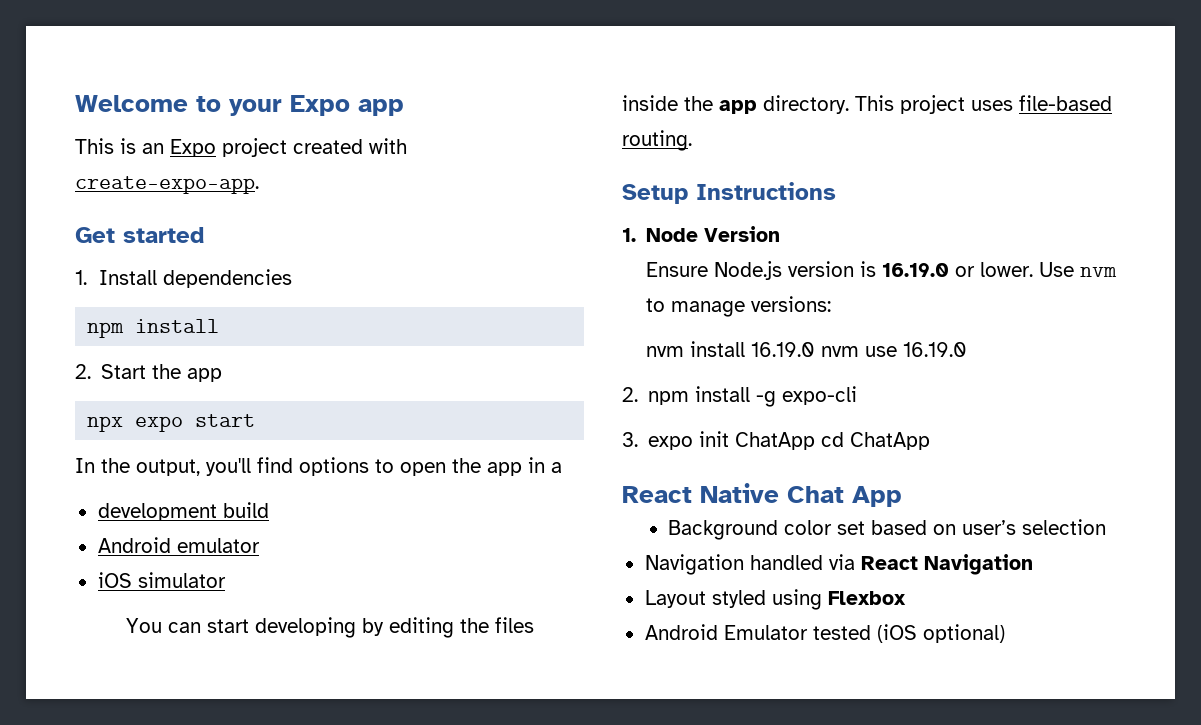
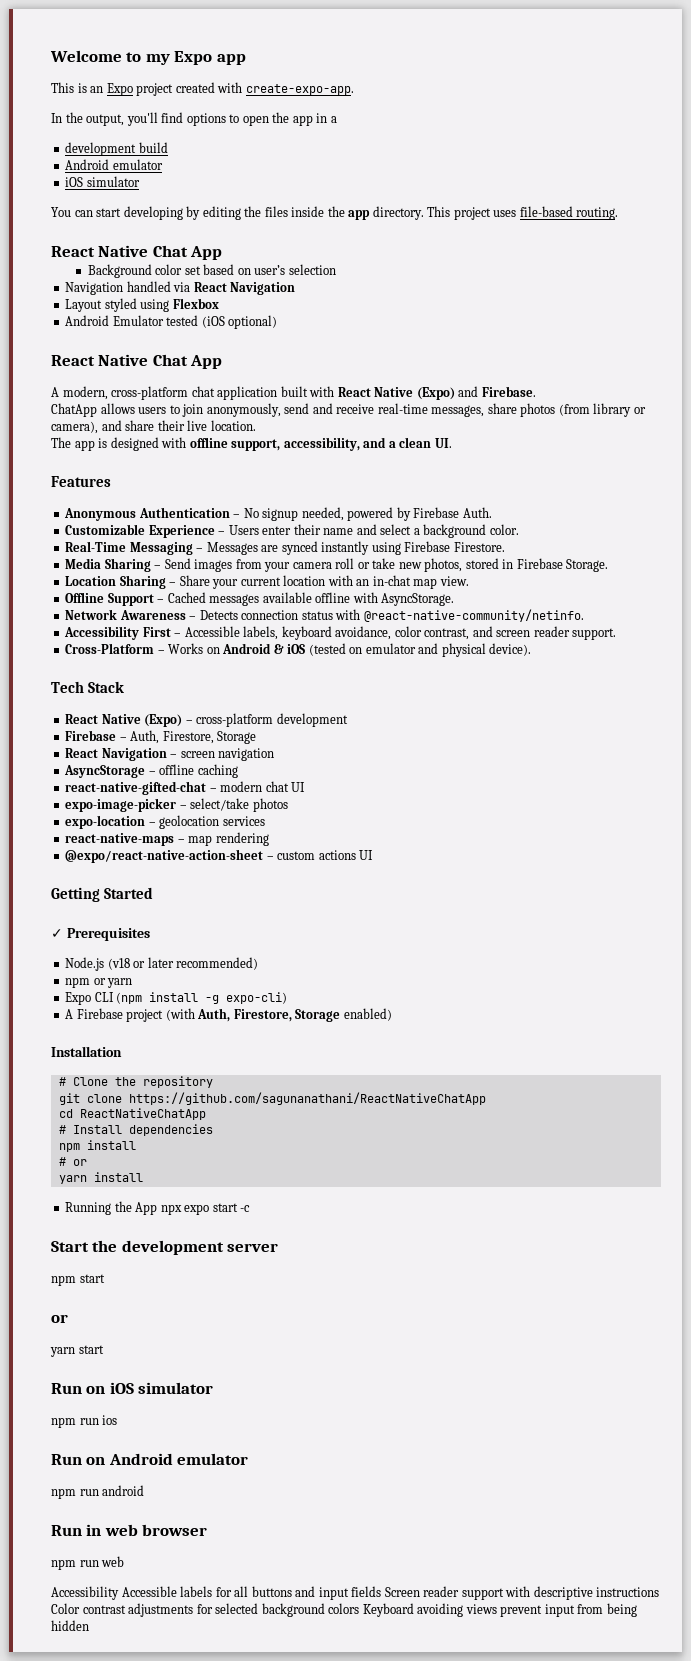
[229,99,282,116] your -> [145,54,170,65] my
[75,227,204,243] [75,269,292,288] [87,319,220,338] [75,364,223,382] [87,414,256,432] // Get started // 1. Install dependencies // npm install // 2. Start the app // npx expo start -> (354, 89) none
[622,182,836,204] [622,226,781,242] [645,261,1117,280] [645,296,831,317] [645,341,967,357] [622,386,858,407] [622,431,931,450] // Setup Instructions // 1. Node Version // Ensure Node.js version is 16.19.0 or lower. Use nvm to manage versions: // nvm install 16.19.0 nvm use 16.19.0 // 2. npm install -g expo-cli // 3. expo init ChatApp cd ChatApp -> (619, 213) none
(1005, 633) none -> [51,354,223,369] [51,386,536,400] [51,403,646,417] [51,420,256,434] [51,437,452,451] [51,476,111,487] [64,507,492,521] [65,524,519,538] [65,541,505,555] [65,558,609,572] [65,575,469,589] [65,592,455,606] [65,609,584,622] [64,626,617,640] [65,643,532,657] [51,681,125,693] [65,713,348,727] [65,730,257,744] [65,748,275,761] [64,764,238,778] [65,781,306,795] [65,798,288,812] [65,815,265,829] [65,832,269,846] [65,849,374,863] [51,887,154,902] [51,928,150,941] [65,957,259,971] [65,977,133,988] [65,992,288,1005] [65,1008,392,1022] [51,1046,122,1057] [58,1076,213,1088] [58,1092,486,1105] [58,1108,206,1120] [58,1124,213,1136] [58,1140,136,1152] [58,1157,87,1166] [58,1172,143,1184] [65,1201,251,1215] [51,1240,279,1255] [51,1274,105,1286] [51,1314,68,1323] [50,1345,104,1357] [51,1382,214,1394] [51,1415,118,1428] [51,1453,249,1465] [51,1485,145,1499] [51,1524,208,1536] [51,1556,125,1570] [51,1586,660,1600] [51,1603,637,1617] [51,1620,89,1631] // React Native Chat App // A modern, cross-platform chat application built with React Native (Expo) and Firebase. // ChatApp allows users to join anonymously, send and receive real-time messages, share photos (from library or camera), and share their live location. // The app is designed with offline support, accessibility, and a clean UI. // Features // Anonymous Authentication – No signup needed, powered by Firebase Auth. // Customizable Experience – Users enter their name and select a background color. // Real-Time Messaging – Messages are synced instantly using Firebase Firestore. // Media Sharing – Send images from your camera roll or take new photos, stored in Firebase Storage. // Location Sharing – Share your current location with an in-chat map view. // Offline Support – Cached messages available offline with AsyncStorage. // Network Awareness – Detects connection status with @react-native-community/netinfo. // Accessibility First – Accessible labels, keyboard avoidance, color contrast, and screen reader support. // Cross-Platform – Works on Android & iOS (tested on emulator and physical device). // Tech Stack // React Native (Expo) – cross-platform development // Firebase – Auth, Firestore, Storage // React Navigation – screen navigation // AsyncStorage – offline caching // react-native-gifted-chat – modern chat UI // expo-image-picker – select/take photos // expo-location – geolocation services // react-native-maps – map rendering // @expo/react-native-action-sheet – custom actions UI // Getting Started // ✓ Prerequisites // Node.js (v18 or later recommended) // npm or yarn // Expo CLI (npm install -g expo-cli) // A Firebase project (with Auth, Firestore, Storage enabled) // Installation // # Clone the repository // git clone https://github.com/sagunanathani/ReactNativeChatApp // cd ReactNativeChatApp // # Install dependencies // npm install // # or // yarn install // Running the App npx expo start -c // Start the development server // npm start // or // yarn start // Run on iOS simulator // npm run ios // Run on Android emulator // npm run android // Run in web browser // npm run web // Accessibility Accessible labels for all buttons and input fields Screen reader support with descriptive instructions Color contrast adjustments for selected background colors Keyboard avoiding views prevent input from being hidden

